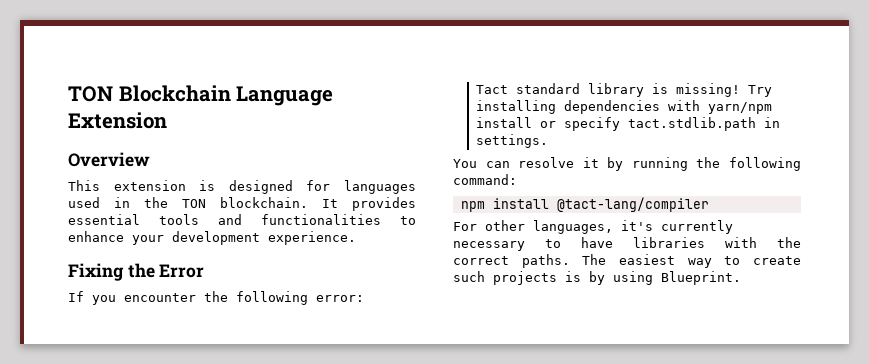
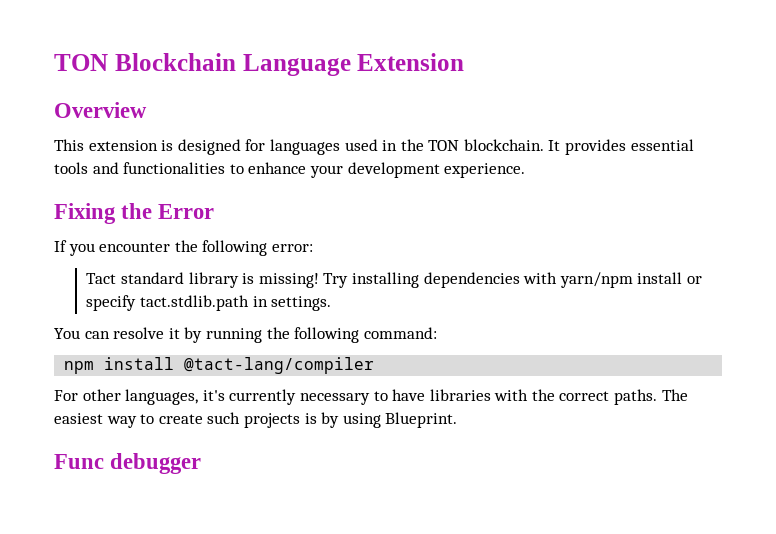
(741, 278) none -> [54,453,202,474] // Func debugger

